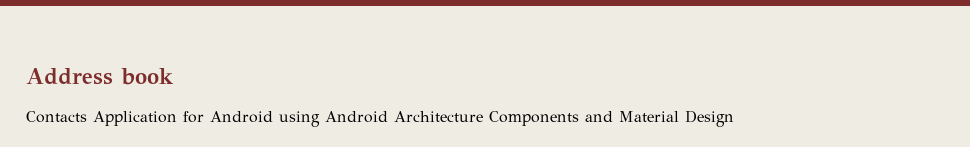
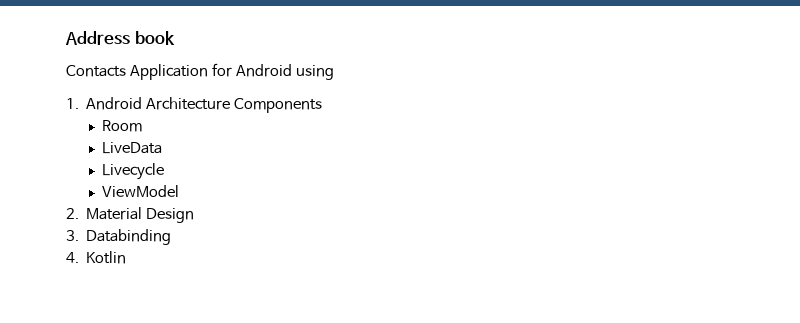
(320, 119) none -> [66,98,79,109] // 1.
[585,110,734,127] and Material Design -> [102,120,143,132] [102,142,163,154] [102,163,165,180] [102,185,180,197] [66,207,195,223] [66,229,172,245] [66,251,127,264] // Room // LiveData // Livecycle // ViewModel // 2. Material Design // 3. Databinding // 4. Kotlin

